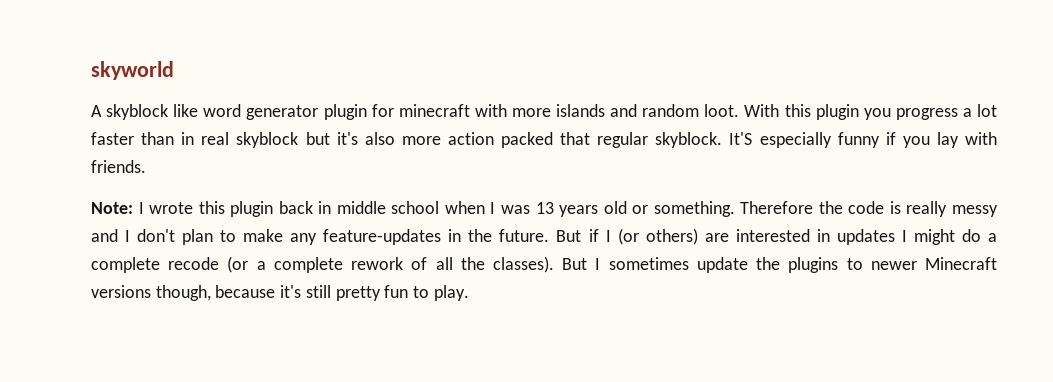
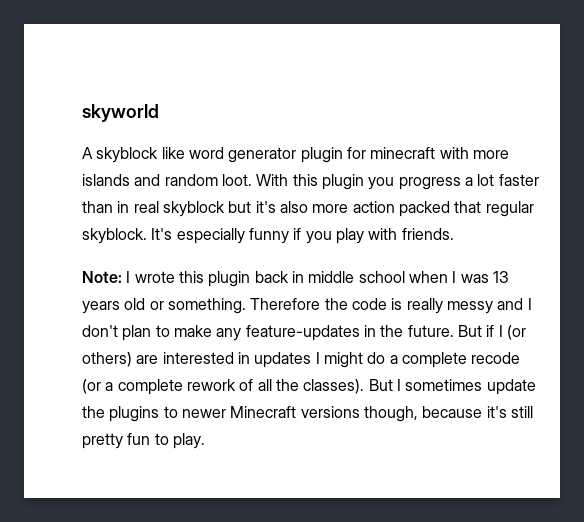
[729,132,753,145] It'S -> [151,228,173,240] It's
[936,132,959,148] lay -> [335,228,364,244] play

